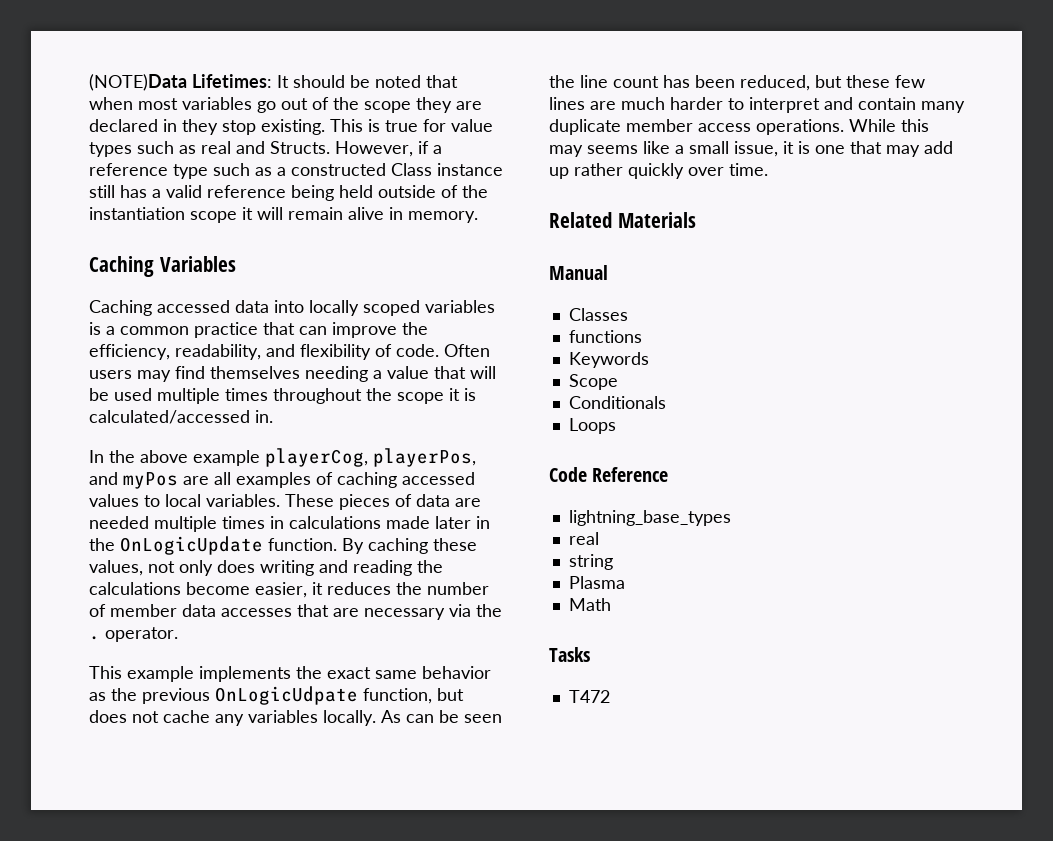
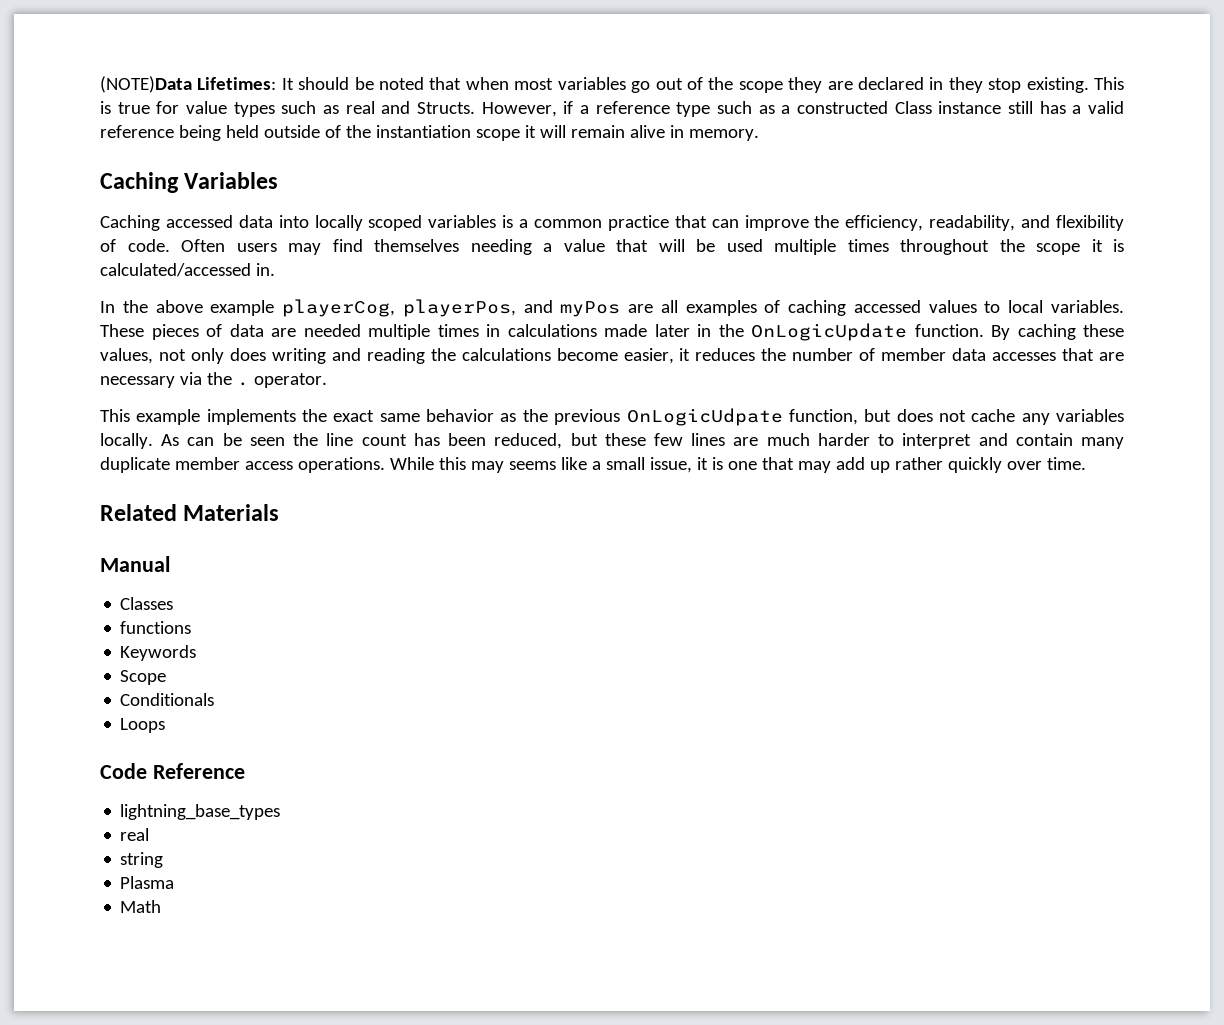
[549,647,590,662] [568,690,610,703] // Tasks // T472 -> (162, 906) none

